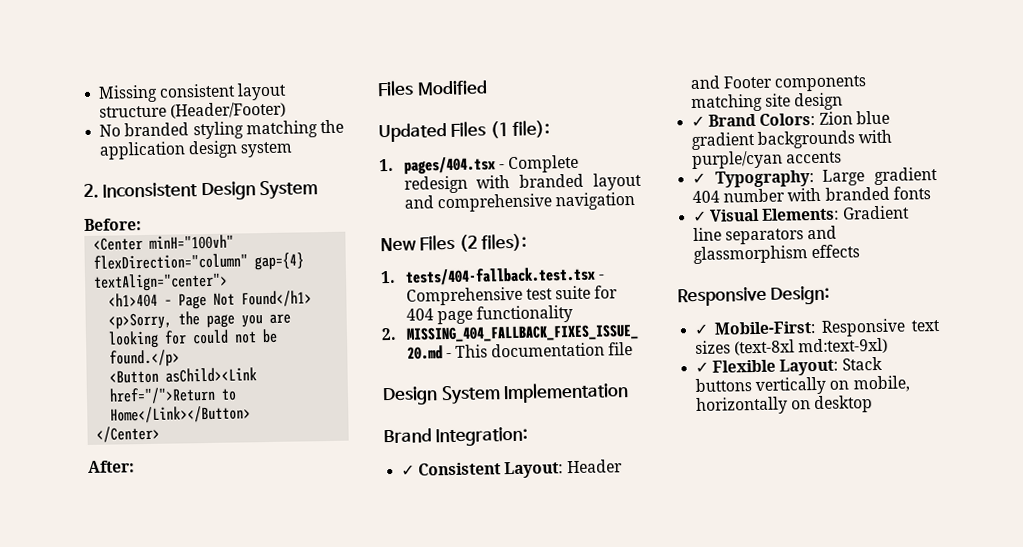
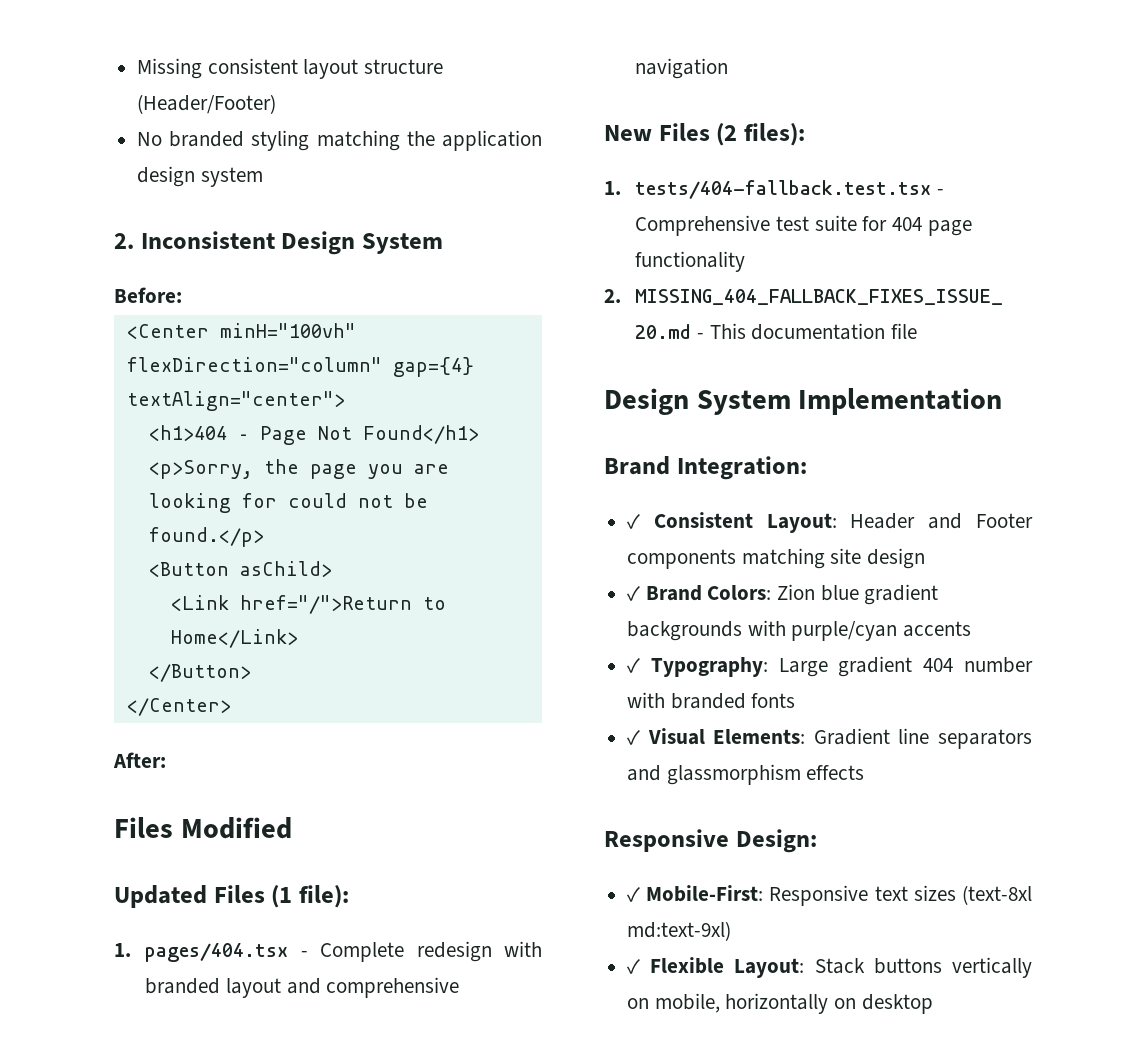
[165,367,258,383] [109,386,238,405] [110,405,252,424] asChild><Link href="/">Return to Home</Link></Button> -> [239,561,332,577] [170,595,446,614] [170,629,298,648] [148,664,251,682] asChild> // <Link href="/">Return to Home</Link> // </Button>

